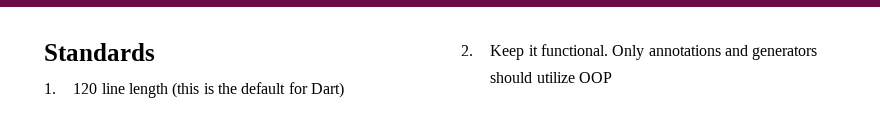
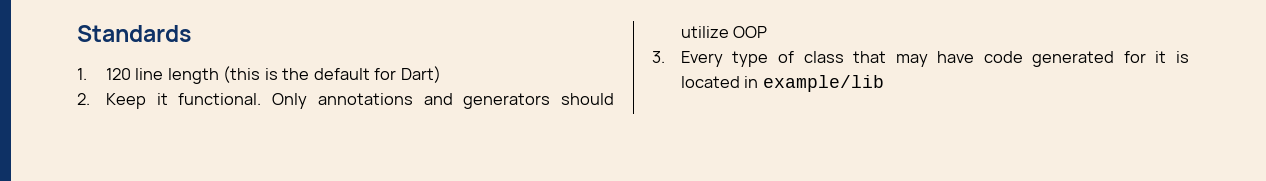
(613, 77) none -> [652,51,1189,67] [680,75,884,92] // 3. Every type of class that may have code generated for it is located in example/lib

